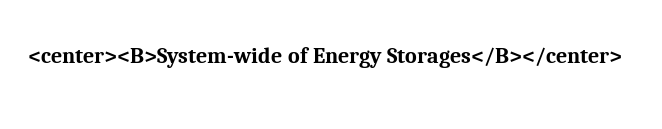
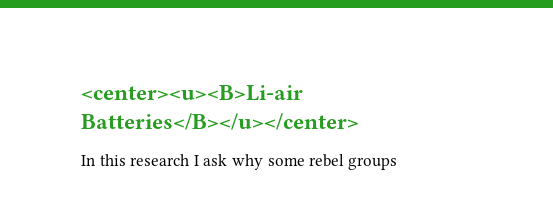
[28,47,622,68] <center><B>System-wide of Energy Storages</B></center> -> [81,85,303,101] [81,113,359,130] [81,154,397,170] <center><u><B>Li-air Batteries</B></u></center> // In this research I ask why some rebel groups

